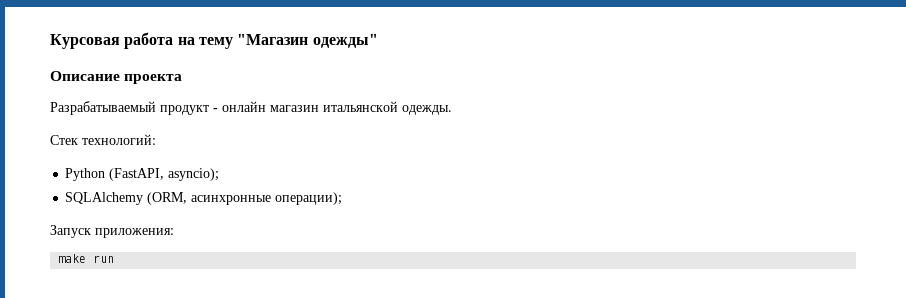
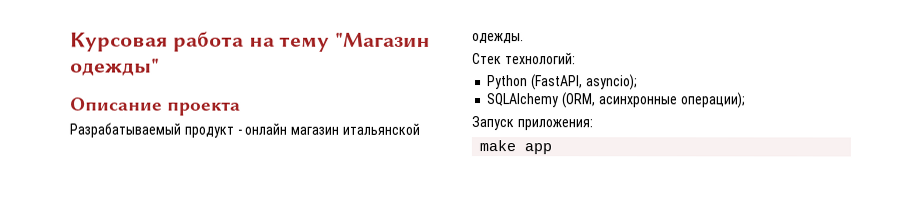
[93,255,115,263] run -> [524,143,553,155] app

